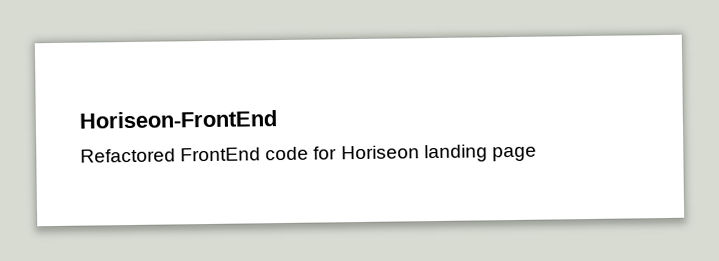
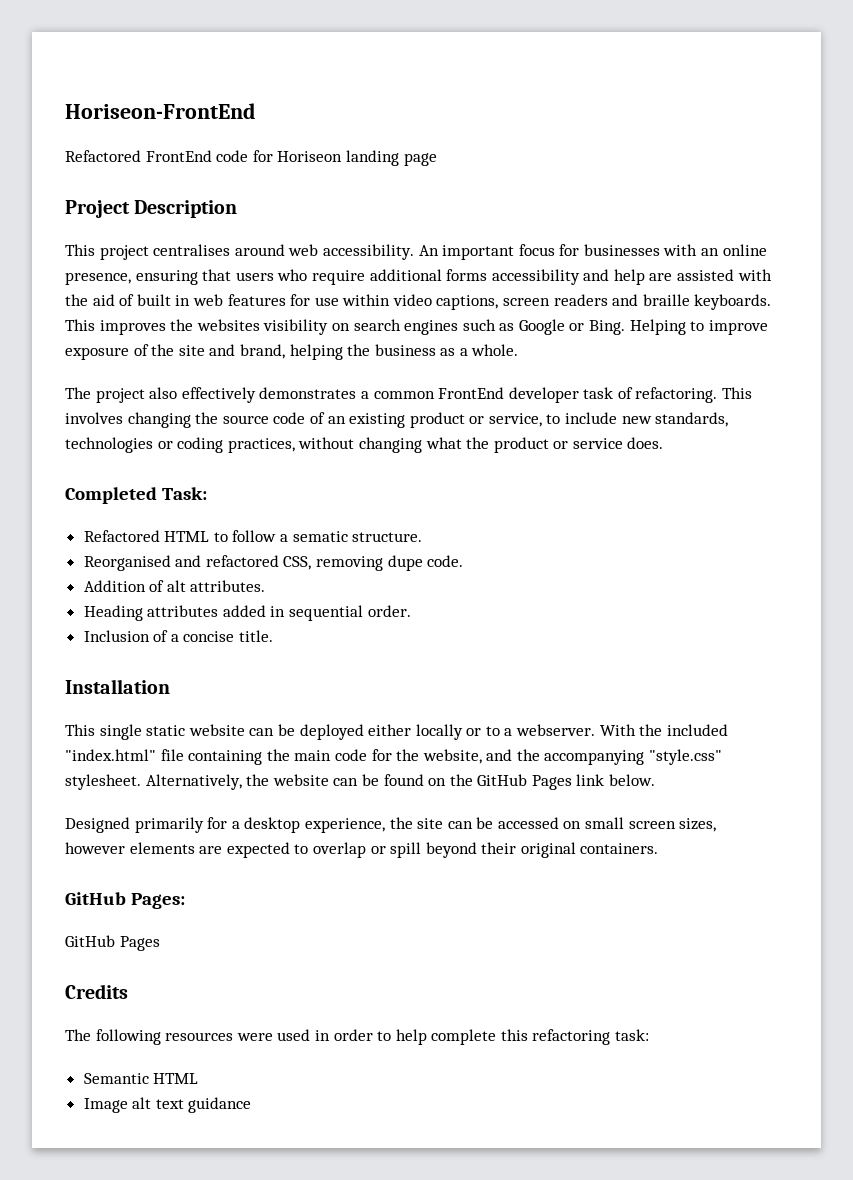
(537, 154) none -> [65,200,238,218] [65,244,767,260] [65,269,772,285] [65,294,772,310] [65,319,768,335] [65,344,519,360] [65,387,753,403] [65,412,729,428] [65,437,664,453] [65,487,207,504] [83,530,423,542] [83,555,464,571] [83,580,266,592] [83,605,411,621] [83,630,274,642] [65,679,170,694] [65,724,728,740] [65,749,723,765] [65,774,656,790] [65,817,717,833] [65,842,659,858] [65,892,185,909] [65,935,160,951] [65,984,128,999] [65,1029,650,1045] [83,1073,199,1084] [83,1097,252,1113] // Project Description // This project centralises around web accessibility. An important focus for businesses with an online presence, ensuring that users who require additional forms accessibility and help are assisted with the aid of built in web features for use within video captions, screen readers and braille keyboards. This improves the websites visibility on search engines such as Google or Bing. Helping to improve exposure of the site and brand, helping the business as a whole. // The project also effectively demonstrates a common FrontEnd developer task of refactoring. This involves changing the source code of an existing product or service, to include new standards, technologies or coding practices, without changing what the product or service does. // Completed Task: // Refactored HTML to follow a sematic structure. // Reorganised and refactored CSS, removing dupe code. // Addition of alt attributes. // Heading attributes added in sequential order. // Inclusion of a concise title. // Installation // This single static website can be deployed either locally or to a webserver. With the included "index.html" file containing the main code for the website, and the accompanying "style.css" stylesheet. Alternatively, the website can be found on the GitHub Pages link below. // Designed primarily for a desktop experience, the site can be accessed on small screen sizes, however elements are expected to overlap or spill beyond their original containers. // GitHub Pages: // GitHub Pages // Credits // The following resources were used in order to help complete this refactoring task: // Semantic HTML // Image alt text guidance

